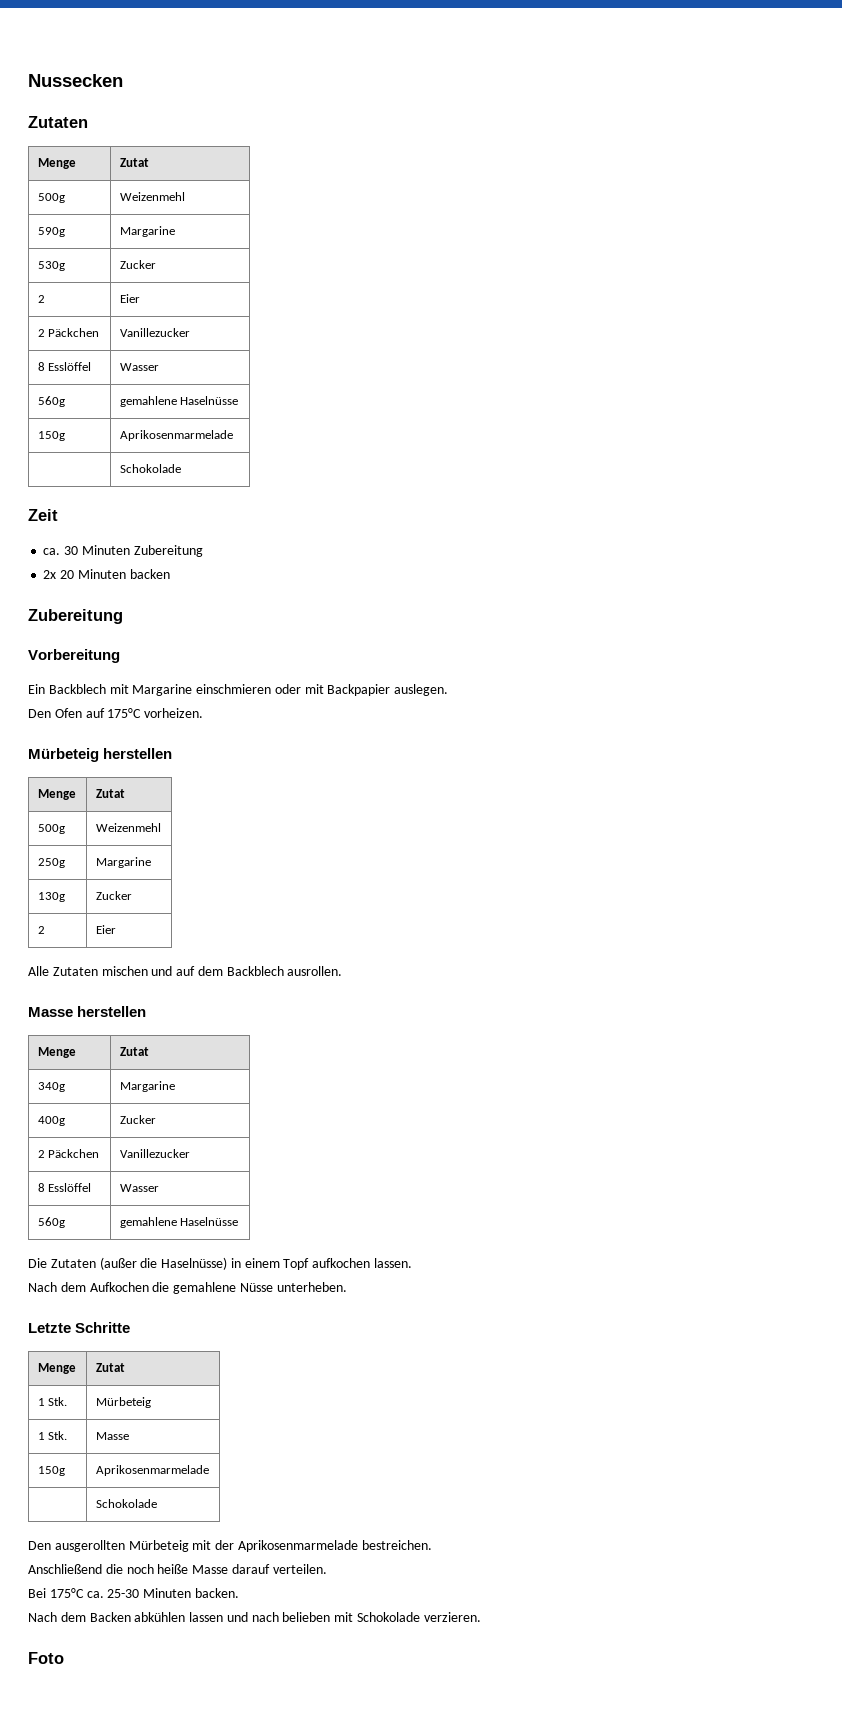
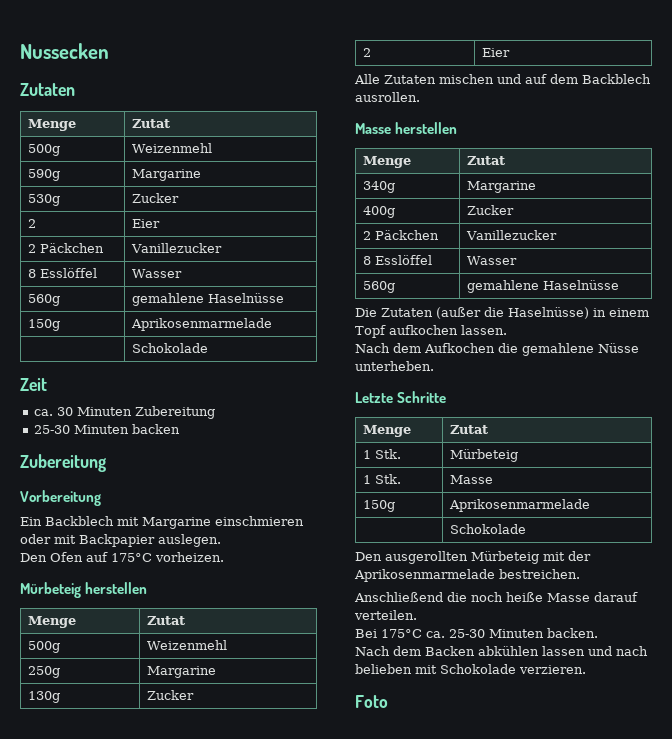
[43,570,75,579] 2x 20 -> [34,425,71,434] 25-30

